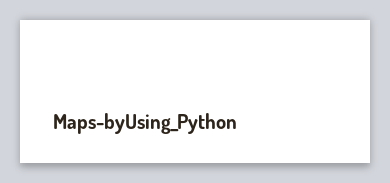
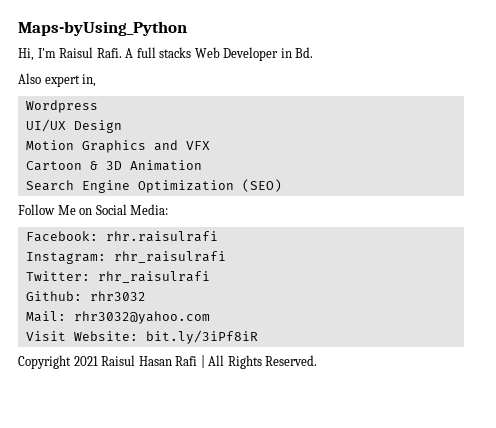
(237, 123) none -> [18,47,314,61] [18,73,97,87] [25,100,98,113] [25,119,122,133] [25,140,210,153] [25,160,202,171] [25,179,282,193] [18,204,169,215] [25,231,218,242] [25,251,226,264] [25,271,210,283] [25,291,146,301] [25,311,210,324] [25,330,258,344] [18,355,318,369] // Hi, I'm Raisul Rafi. A full stacks Web Developer in Bd. // Also expert in, // Wordpress // UI/UX Design // Motion Graphics and VFX // Cartoon & 3D Animation // Search Engine Optimization (SEO) // Follow Me on Social Media: // Facebook: rhr.raisulrafi // Instagram: rhr_raisulrafi // Twitter: rhr_raisulrafi // Github: rhr3032 // Mail: rhr3032@yahoo.com // Visit Website: bit.ly/3iPf8iR // Copyright 2021 Raisul Hasan Rafi | All Rights Reserved.

